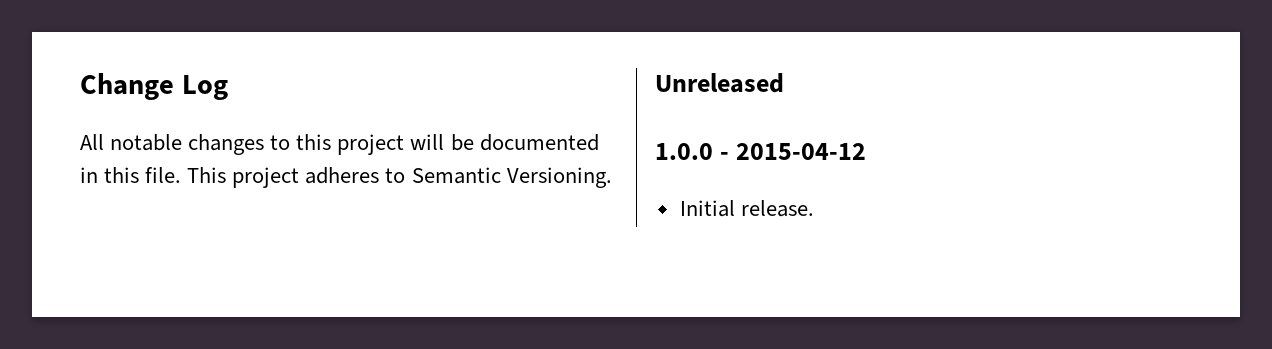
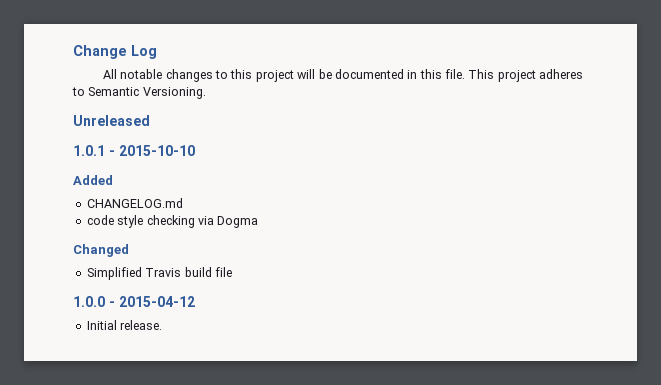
(784, 83) none -> [73,145,195,156] [73,175,113,185] [86,198,183,208] [86,215,259,228] [73,244,129,257] [86,267,232,280] // 1.0.1 - 2015-10-10 // Added // CHANGELOG.md // code style checking via Dogma // Changed // Simplified Travis build file

